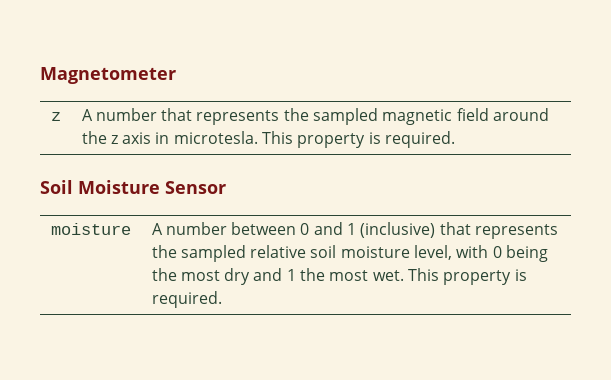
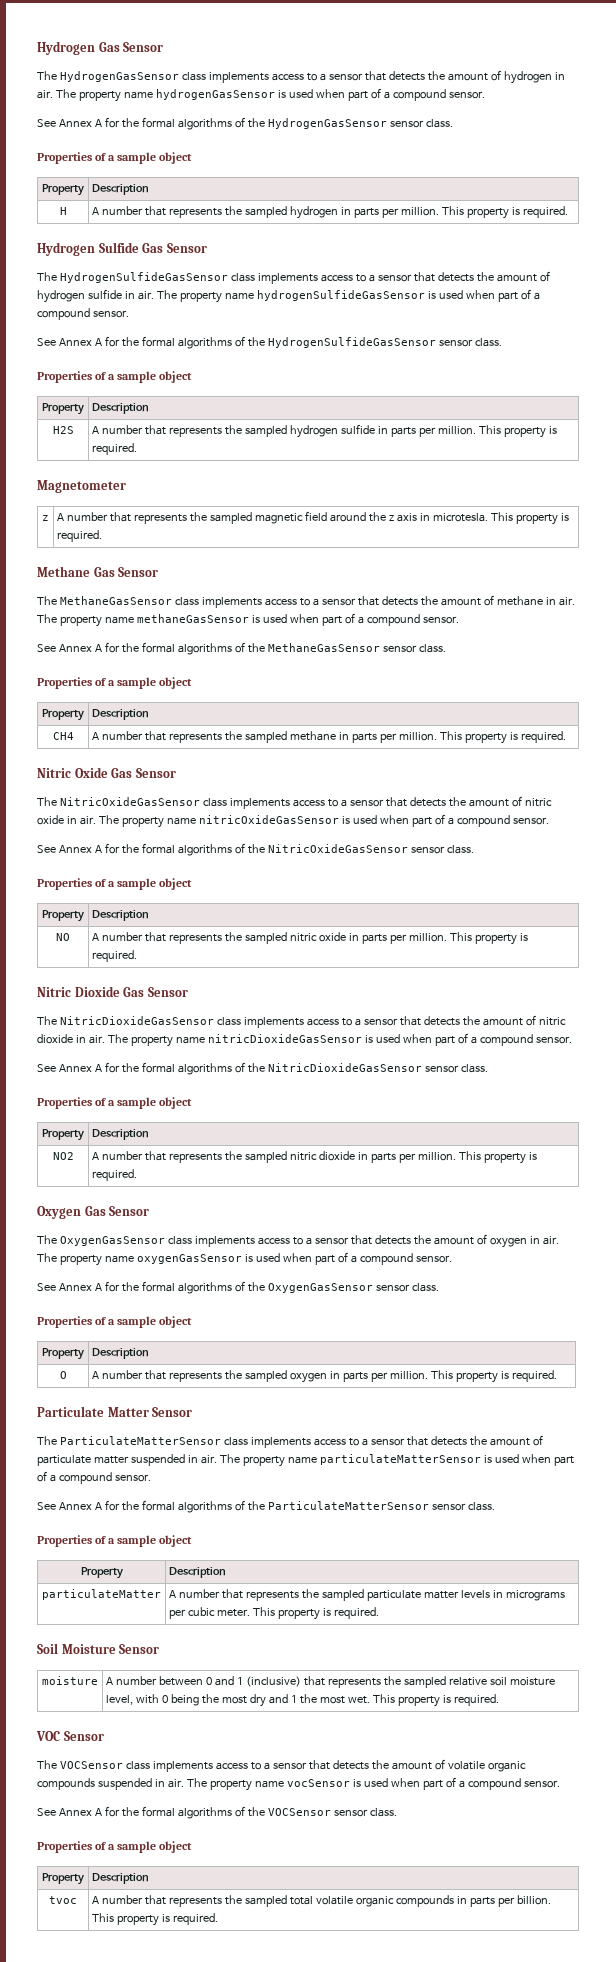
(40, 75) none -> [37,41,164,55] [37,70,565,84] [37,88,485,102] [37,117,453,130] [37,152,193,164] [42,184,84,196] [92,184,150,195] [59,207,67,215] [92,206,569,219] [37,242,207,256] [37,271,550,284] [37,289,540,303] [37,308,129,320] [37,336,502,349] [37,371,193,383] [42,403,84,415] [92,403,150,414] [52,426,74,434] [92,424,558,438] [92,443,138,455] Hydrogen Gas Sensor // The HydrogenGasSensor class implements access to a sensor that detects the amount of hydrogen in air. The property name hydrogenGasSensor is used when part of a compound sensor. // See Annex A for the formal algorithms of the HydrogenGasSensor sensor class. // Properties of a sample object // Property | Description // H | A number that represents the sampled hydrogen in parts per million. This property is required. // Hydrogen Sulfide Gas Sensor // The HydrogenSulfideGasSensor class implements access to a sensor that detects the amount of hydrogen sulfide in air. The property name hydrogenSulfideGasSensor is used when part of a compound sensor. // See Annex A for the formal algorithms of the HydrogenSulfideGasSensor sensor class. // Properties of a sample object // Property | Description // H2S | A number that represents the sampled hydrogen sulfide in parts per million. This property is required. //
(456, 139) none -> [37,566,159,577] [37,595,575,608] [37,613,459,627] [37,642,446,655] [37,677,193,689] [42,709,84,721] [92,709,150,720] [52,732,74,740] [92,731,567,744] [37,767,176,778] [37,796,552,809] [37,814,549,828] [37,843,474,856] [37,878,193,890] [42,910,84,922] [92,910,150,921] [56,933,70,941] [92,932,529,945] [92,950,138,962] [37,986,188,997] [37,1015,566,1028] [37,1033,572,1047] [37,1062,488,1075] [37,1097,193,1109] [42,1129,84,1141] [92,1129,150,1140] [52,1152,74,1160] [92,1151,538,1164] [92,1169,138,1181] [37,1206,150,1219] [37,1234,559,1248] [37,1252,452,1266] [37,1281,439,1294] [37,1316,193,1328] [42,1348,84,1360] [92,1348,150,1359] [59,1371,67,1379] [92,1370,558,1383] [37,1406,193,1417] [37,1435,543,1448] [37,1454,574,1467] [37,1471,151,1484] [37,1500,495,1513] [37,1535,193,1547] [80,1567,123,1579] [169,1567,227,1578] [42,1589,161,1600] [169,1589,566,1601] [169,1607,380,1620] // Methane Gas Sensor // The MethaneGasSensor class implements access to a sensor that detects the amount of methane in air. The property name methaneGasSensor is used when part of a compound sensor. // See Annex A for the formal algorithms of the MethaneGasSensor sensor class. // Properties of a sample object // Property | Description // CH4 | A number that represents the sampled methane in parts per million. This property is required. // Nitric Oxide Gas Sensor // The NitricOxideGasSensor class implements access to a sensor that detects the amount of nitric oxide in air. The property name nitricOxideGasSensor is used when part of a compound sensor. // See Annex A for the formal algorithms of the NitricOxideGasSensor sensor class. // Properties of a sample object // Property | Description // NO | A number that represents the sampled nitric oxide in parts per million. This property is required. // Nitric Dioxide Gas Sensor // The NitricDioxideGasSensor class implements access to a sensor that detects the amount of nitric dioxide in air. The property name nitricDioxideGasSensor is used when part of a compound sensor. // See Annex A for the formal algorithms of the NitricDioxideGasSensor sensor class. // Properties of a sample object // Property | Description // NO2 | A number that represents the sampled nitric dioxide in parts per million. This property is required. // Oxygen Gas Sensor // The OxygenGasSensor class implements access to a sensor that detects the amount of oxygen in air. The property name oxygenGasSensor is used when part of a compound sensor. // See Annex A for the formal algorithms of the OxygenGasSensor sensor class. // Properties of a sample object // Property | Description // O | A number that represents the sampled oxygen in parts per million. This property is required. // Particulate Matter Sensor // The ParticulateMatterSensor class implements access to a sensor that detects the amount of particulate matter suspended in air. The property name particulateMatterSensor is used when part of a compound sensor. // See Annex A for the formal algorithms of the ParticulateMatterSensor sensor class. // Properties of a sample object // Property | Description // particulateMatter | A number that represents the sampled particulate matter levels in micrograms per cubic meter. This property is required.
(222, 299) none -> [36,1731,104,1741] [37,1759,526,1772] [37,1777,560,1791] [37,1806,397,1819] [37,1841,193,1853] [42,1873,84,1885] [92,1873,150,1884] [49,1896,77,1904] [92,1895,552,1907] [92,1913,219,1926] // VOC Sensor // The VOCSensor class implements access to a sensor that detects the amount of volatile organic compounds suspended in air. The property name vocSensor is used when part of a compound sensor. // See Annex A for the formal algorithms of the VOCSensor sensor class. // Properties of a sample object // Property | Description // tvoc | A number that represents the sampled total volatile organic compounds in parts per billion. This property is required.

